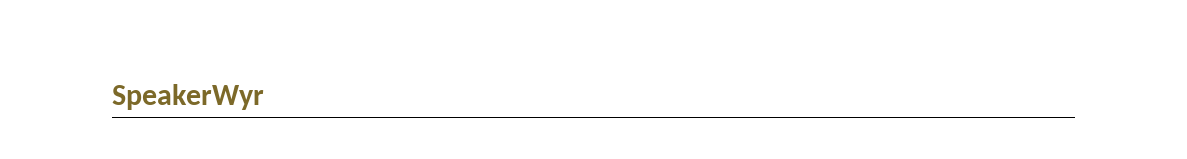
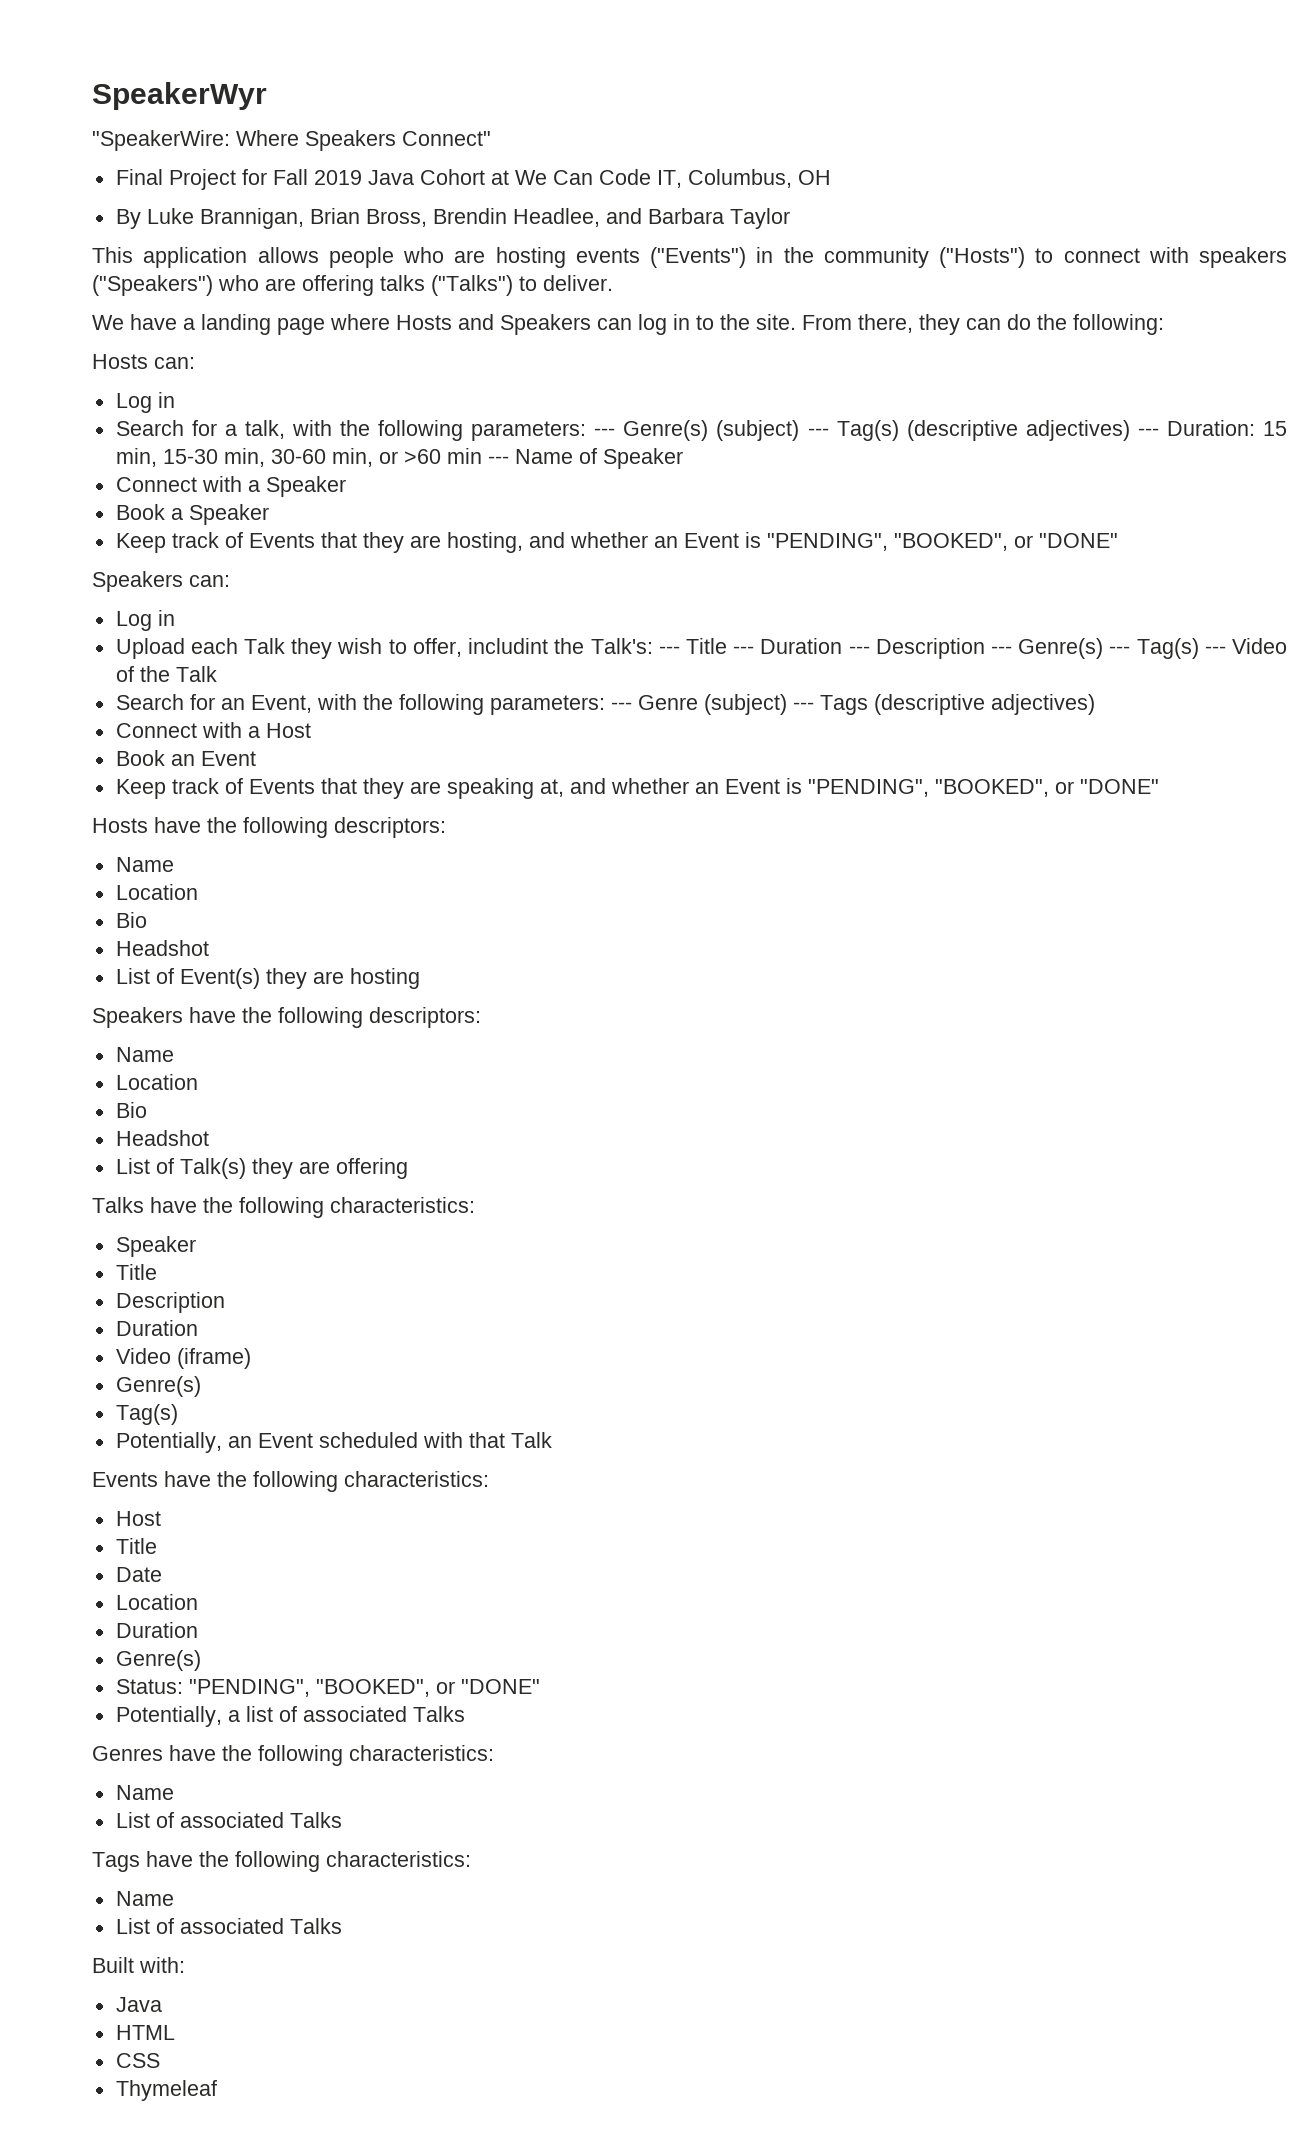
(264, 97) none -> [92,130,491,151] [115,169,831,190] [115,208,790,229] [92,247,1287,268] [92,275,613,296] [92,314,1164,335] [92,354,195,369] [115,392,175,413] [115,420,1287,441] [115,448,683,469] [115,476,346,497] [115,504,269,525] [115,532,1118,553] [92,571,230,592] [115,610,175,631] [115,638,1287,659] [115,666,217,682] [115,694,1095,715] [115,722,311,738] [115,750,256,766] [115,778,1159,799] [92,817,446,838] [115,857,174,872] [115,884,198,900] [115,912,147,928] [115,940,209,956] [115,968,420,989] [92,1007,481,1028] [115,1047,174,1062] [115,1074,198,1090] [115,1102,147,1118] [115,1130,209,1146] [115,1158,408,1179] [92,1197,475,1218] [115,1236,196,1257] [115,1264,157,1280] [115,1292,225,1313] [115,1320,198,1336] [115,1348,251,1369] [115,1376,201,1397] [115,1404,178,1425] [115,1432,552,1453] [92,1471,489,1492] [115,1511,161,1526] [115,1538,157,1554] [115,1567,162,1582] [115,1594,198,1610] [115,1622,198,1638] [115,1650,201,1671] [115,1679,540,1697] [115,1706,465,1727] [92,1745,494,1766] [115,1785,174,1800] [115,1812,342,1828] [92,1851,471,1872] [115,1891,174,1906] [115,1918,342,1934] [92,1957,185,1973] [115,1997,162,2012] [115,2025,175,2040] [115,2053,160,2068] [115,2080,217,2101] // "SpeakerWire: Where Speakers Connect" // Final Project for Fall 2019 Java Cohort at We Can Code IT, Columbus, OH // By Luke Brannigan, Brian Bross, Brendin Headlee, and Barbara Taylor // This application allows people who are hosting events ("Events") in the community ("Hosts") to connect with speakers ("Speakers") who are offering talks ("Talks") to deliver. // We have a landing page where Hosts and Speakers can log in to the site. From there, they can do the following: // Hosts can: // Log in // Search for a talk, with the following parameters: --- Genre(s) (subject) --- Tag(s) (descriptive adjectives) --- Duration: 15 min, 15-30 min, 30-60 min, or >60 min --- Name of Speaker // Connect with a Speaker // Book a Speaker // Keep track of Events that they are hosting, and whether an Event is "PENDING", "BOOKED", or "DONE" // Speakers can: // Log in // Upload each Talk they wish to offer, includint the Talk's: --- Title --- Duration --- Description --- Genre(s) --- Tag(s) --- Video of the Talk // Search for an Event, with the following parameters: --- Genre (subject) --- Tags (descriptive adjectives) // Connect with a Host // Book an Event // Keep track of Events that they are speaking at, and whether an Event is "PENDING", "BOOKED", or "DONE" // Hosts have the following descriptors: // Name // Location // Bio // Headshot // List of Event(s) they are hosting // Speakers have the following descriptors: // Name // Location // Bio // Headshot // List of Talk(s) they are offering // Talks have the following characteristics: // Speaker // Title // Description // Duration // Video (iframe) // Genre(s) // Tag(s) // Potentially, an Event scheduled with that Talk // Events have the following characteristics: // Host // Title // Date // Location // Duration // Genre(s) // Status: "PENDING", "BOOKED", or "DONE" // Potentially, a list of associated Talks // Genres have the following characteristics: // Name // List of associated Talks // Tags have the following characteristics: // Name // List of associated Talks // Built with: // Java // HTML // CSS // Thymeleaf

